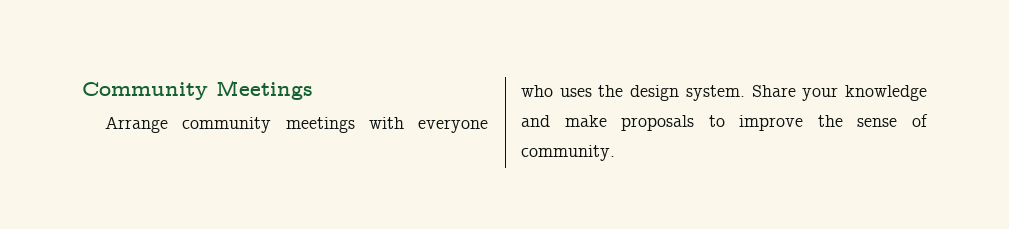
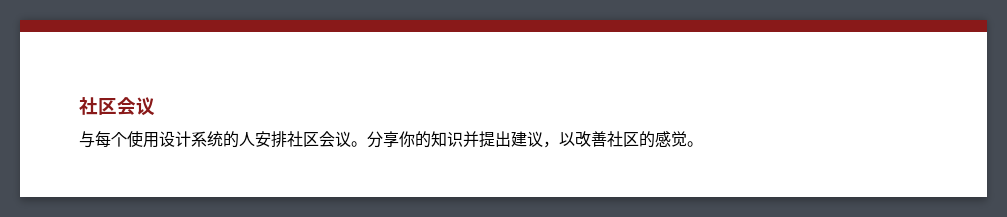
[82,80,313,100] [105,116,489,133] [521,85,927,101] [521,114,928,131] [521,145,615,161] Community Meetings // Arrange community meetings with everyone who uses the design system. Share your knowledge and make proposals to improve the sense of community. -> [79,97,155,116] [79,131,703,148] 社区会议 // 与每个使用设计系统的人安排社区会议。分享你的知识并提出建议，以改善社区的感觉。

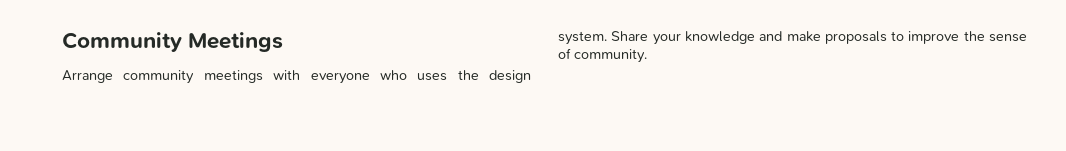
[79,97,155,116] [79,131,703,148] 社区会议 // 与每个使用设计系统的人安排社区会议。分享你的知识并提出建议，以改善社区的感觉。 -> [62,32,284,52] [62,70,531,84] [558,31,1027,45] [558,48,647,63] Community Meetings // Arrange community meetings with everyone who uses the design system. Share your knowledge and make proposals to improve the sense of community.

